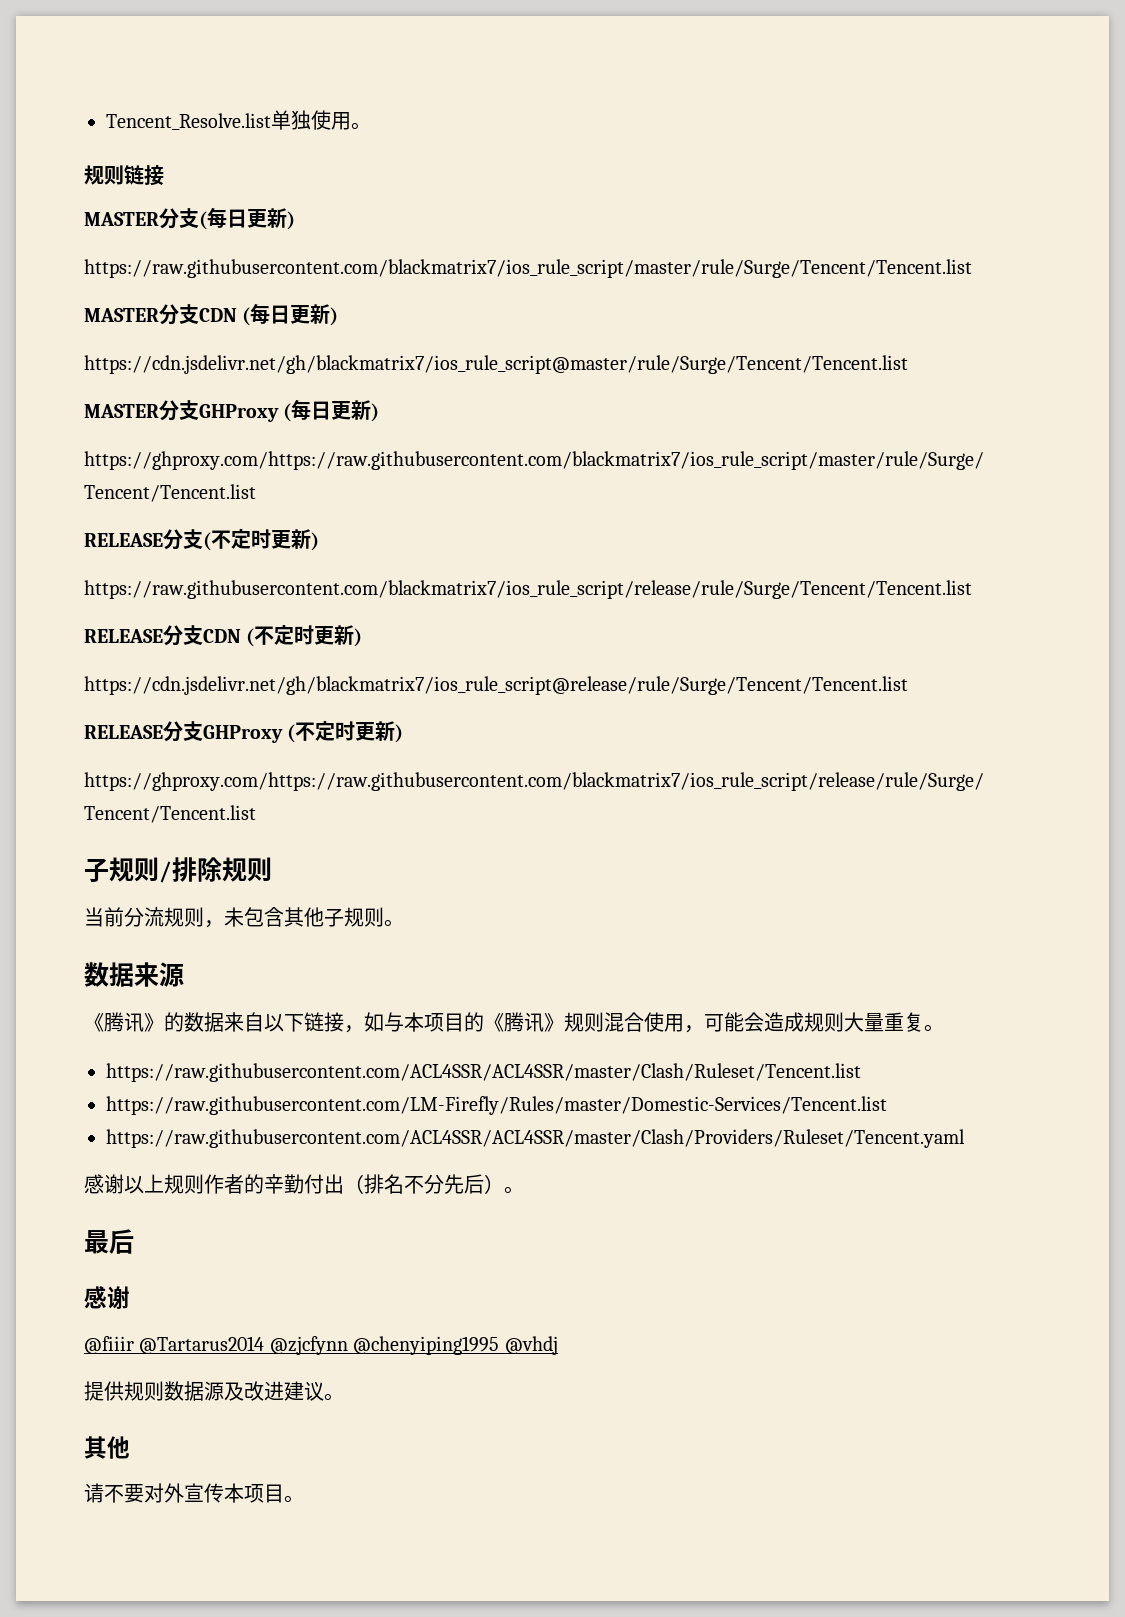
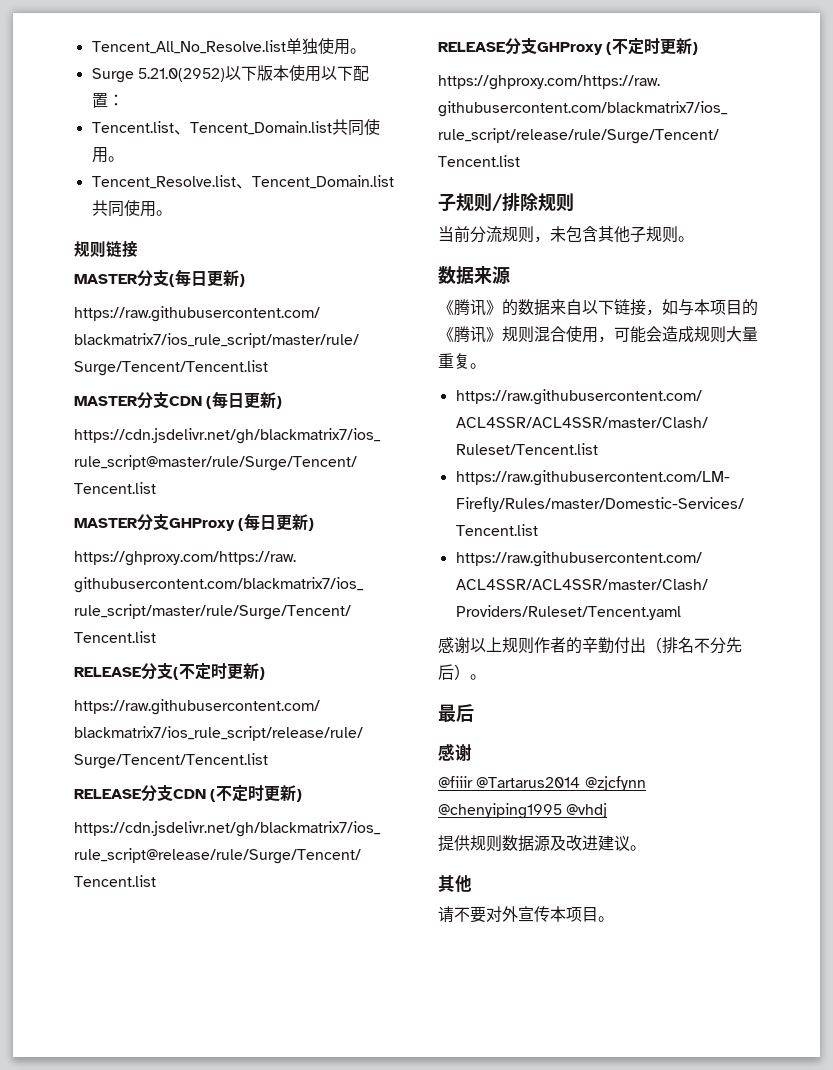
[106,113,271,130] Tencent_Resolve.list -> [91,40,286,54] Tencent_All_No_Resolve.list
(371, 126) none -> [91,65,369,83] [91,93,124,108] [91,119,380,136] [91,147,124,163] [91,175,394,189] [91,200,172,217] // Surge 5.21.0(2952)以下版本使用以下配置： // Tencent.list、Tencent_Domain.list共同使用。 // Tencent_Resolve.list、Tencent_Domain.list共同使用。

